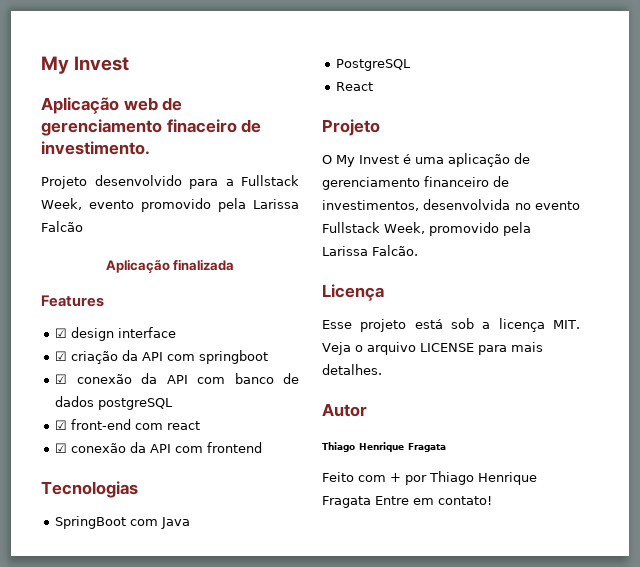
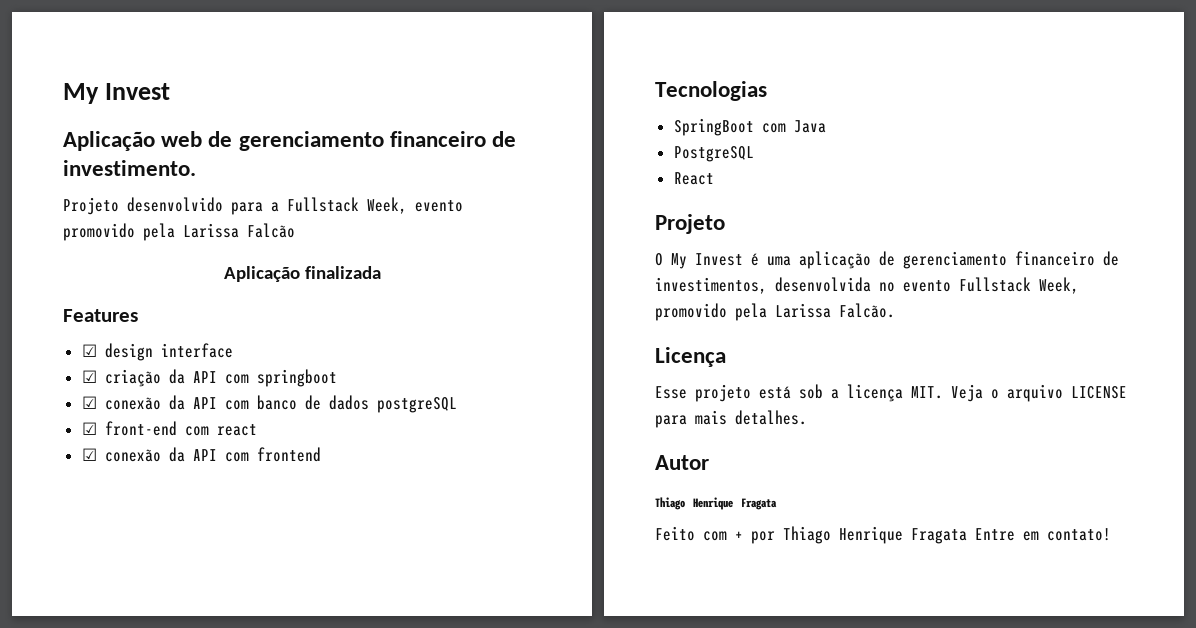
[166,119,237,133] finaceiro -> [389,131,486,147] financeiro

